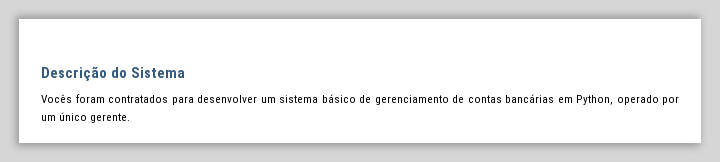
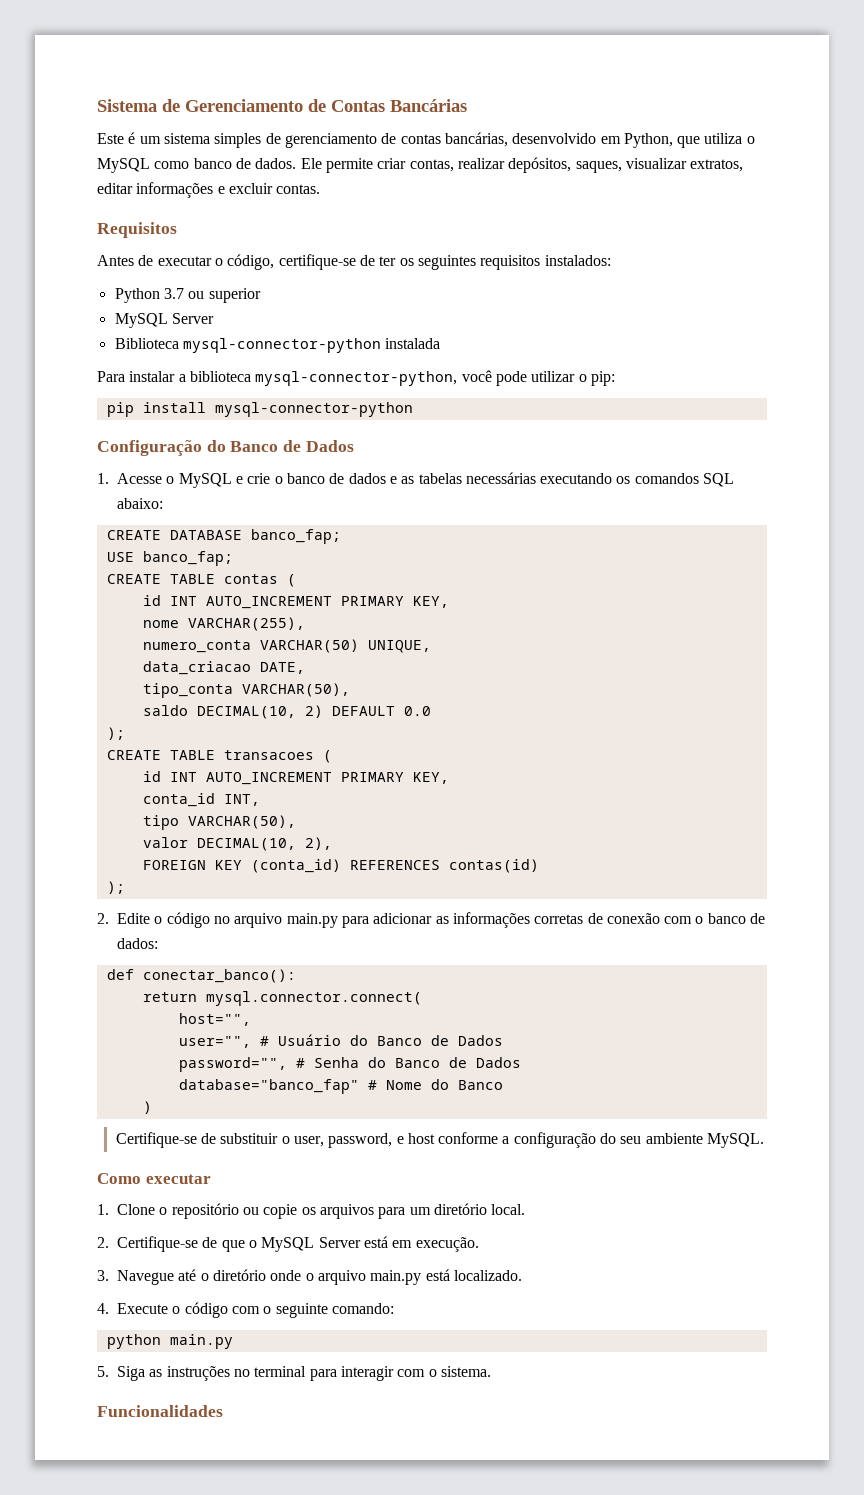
[41,66,127,81] Descrição do -> (97, 105) none
[41,94,257,105] // Vocês foram contratados para desenvolver -> [162,99,467,112] [97,132,136,144] de Gerenciamento de Contas Bancárias // Este é
[321,94,356,103] básico -> [214,133,262,148] simples
[505,94,679,105] [41,112,131,123] bancárias em Python, operado por um único gerente. -> [444,132,755,148] [97,157,744,173] [97,182,321,198] [97,222,177,238] [97,254,611,270] [114,288,261,303] [114,313,214,328] [114,338,441,353] [97,370,615,386] [106,402,413,417] [97,440,354,456] [97,472,735,488] [117,498,163,509] [106,529,341,544] [106,551,233,566] [106,574,296,587] [142,595,449,609] [142,617,305,631] [142,639,431,653] [142,661,305,675] [142,683,350,698] [142,705,431,719] [106,727,125,740] [106,750,332,763] [142,771,449,785] [142,793,260,807] [142,815,296,830] [142,837,332,851] [142,859,539,873] [106,881,125,894] [97,912,766,928] [117,938,158,949] [106,969,296,983] [142,991,422,1006] [178,1013,251,1026] [178,1034,503,1048] [178,1057,521,1072] [178,1079,503,1094] [142,1101,152,1114] [115,1132,765,1148] [97,1173,211,1184] [97,1203,526,1219] [97,1236,479,1252] [97,1269,522,1285] [97,1302,394,1318] [106,1334,233,1349] [97,1366,491,1381] [97,1405,223,1417] bancárias, desenvolvido em Python, que utiliza o MySQL como banco de dados. Ele permite criar contas, realizar depósitos, saques, visualizar extratos, editar informações e excluir contas. // Requisitos // Antes de executar o código, certifique-se de ter os seguintes requisitos instalados: // Python 3.7 ou superior // MySQL Server // Biblioteca mysql-connector-python instalada // Para instalar a biblioteca mysql-connector-python, você pode utilizar o pip: // pip install mysql-connector-python // Configuração do Banco de Dados // 1. Acesse o MySQL e crie o banco de dados e as tabelas necessárias executando os comandos SQL abaixo: // CREATE DATABASE banco_fap; // USE banco_fap; // CREATE TABLE contas ( // id INT AUTO_INCREMENT PRIMARY KEY, // nome VARCHAR(255), // numero_conta VARCHAR(50) UNIQUE, // data_criacao DATE, // tipo_conta VARCHAR(50), // saldo DECIMAL(10, 2) DEFAULT 0.0 // ); // CREATE TABLE transacoes ( // id INT AUTO_INCREMENT PRIMARY KEY, // conta_id INT, // tipo VARCHAR(50), // valor DECIMAL(10, 2), // FOREIGN KEY (conta_id) REFERENCES contas(id) // ); // 2. Edite o código no arquivo main.py para adicionar as informações corretas de conexão com o banco de dados: // def conectar_banco(): // return mysql.connector.connect( // host="", // user="", # Usuário do Banco de Dados // password="", # Senha do Banco de Dados // database="banco_fap" # Nome do Banco // ) // Certifique-se de substituir o user, password, e host conforme a configuração do seu ambiente MySQL. // Como executar // 1. Clone o repositório ou copie os arquivos para um diretório local. // 2. Certifique-se de que o MySQL Server está em execução. // 3. Navegue até o diretório onde o arquivo main.py está localizado. // 4. Execute o código com o seguinte comando: // python main.py // 5. Siga as instruções no terminal para interagir com o sistema. // Funcionalidades

